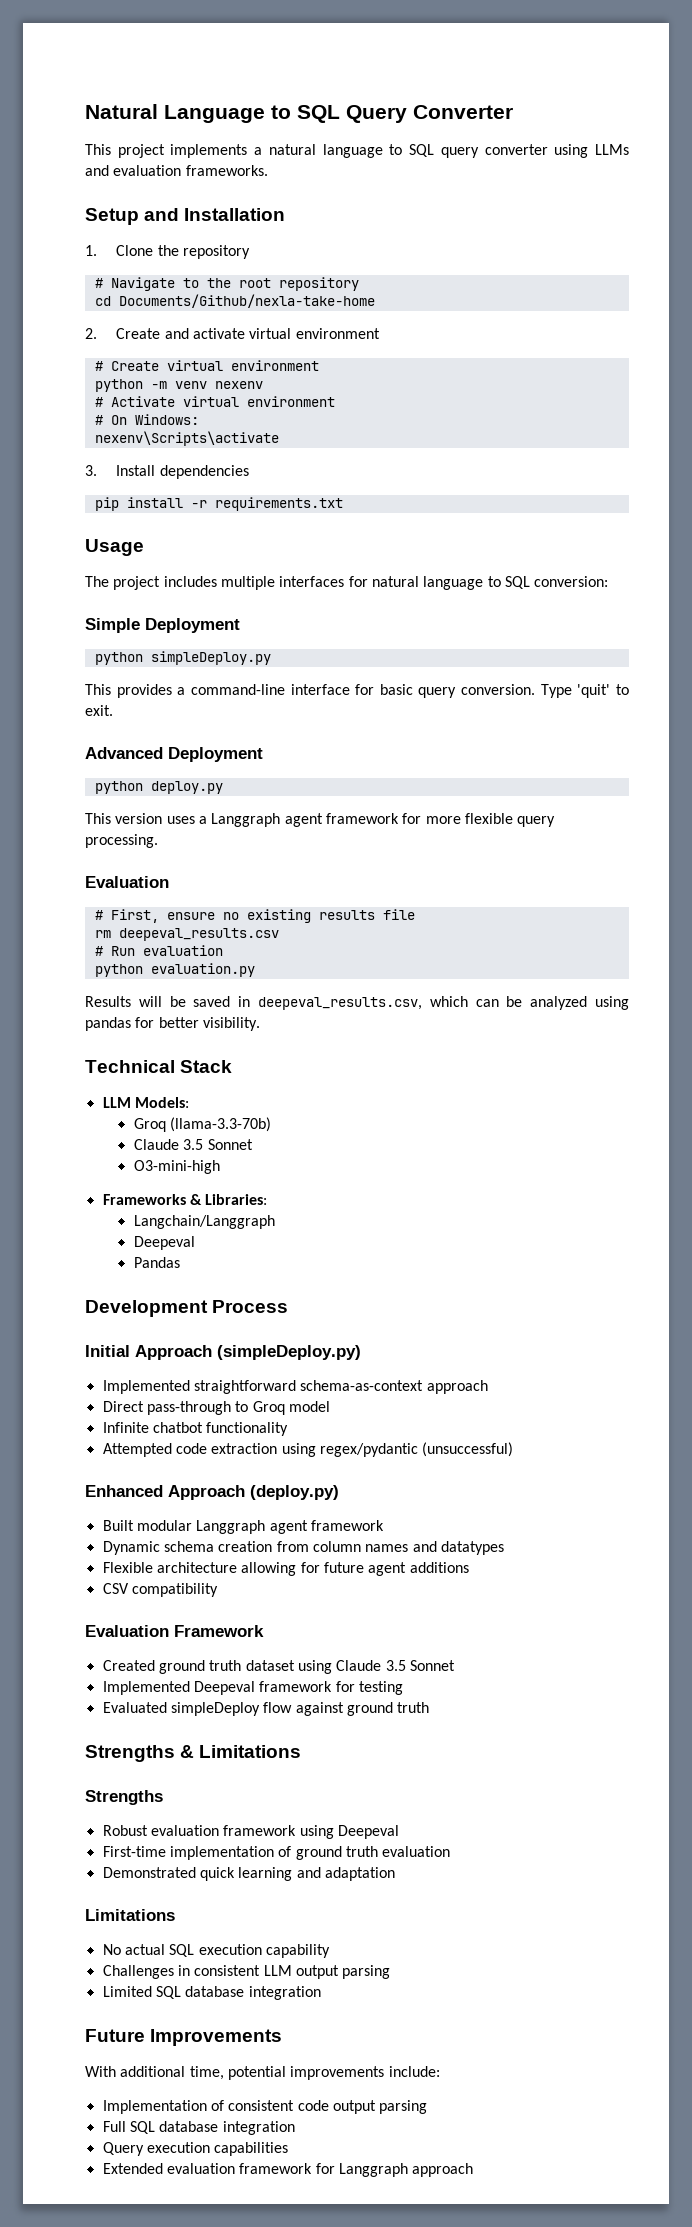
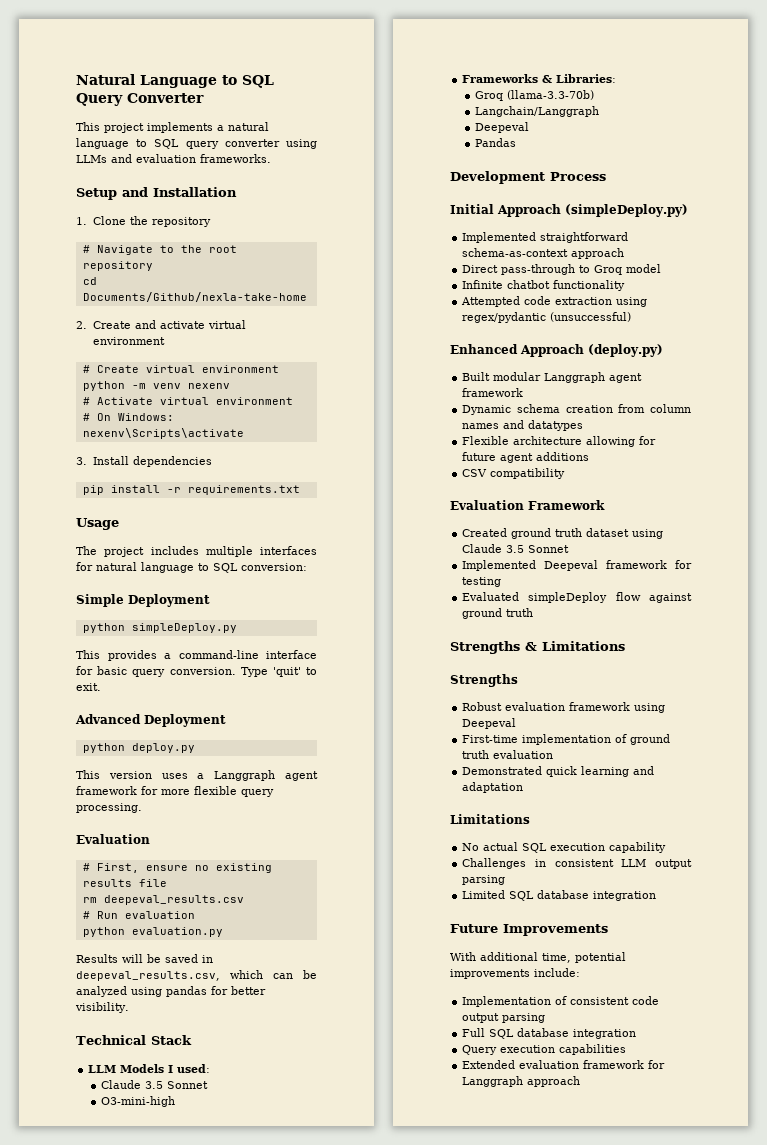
[134,1097,189,1108] [133,1117,272,1132] Models: // Groq (llama-3.3-70b) -> [120,1064,211,1073] Models I used:
(268, 1199) none -> [474,90,594,101] // Groq (llama-3.3-70b)

